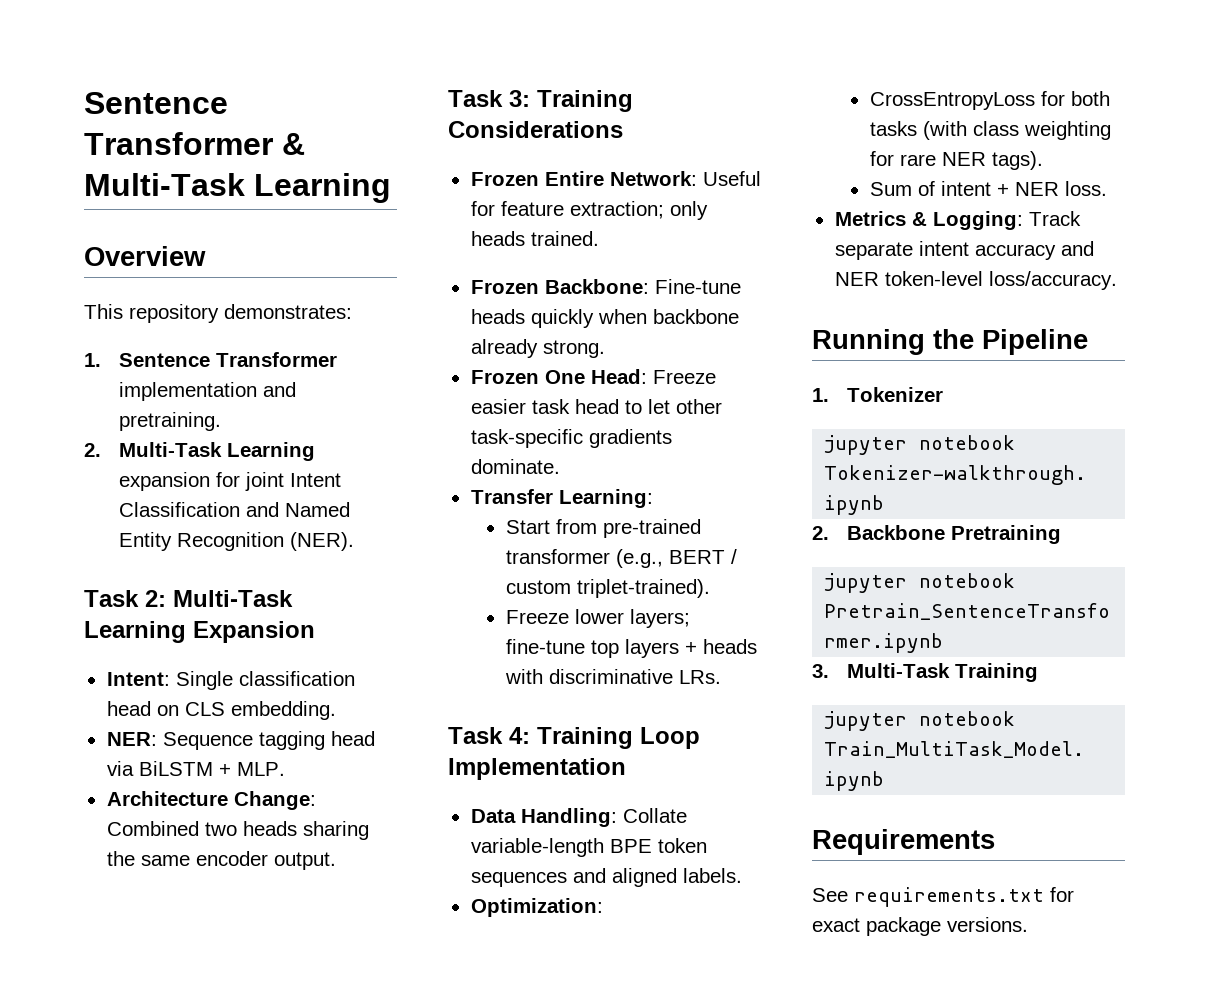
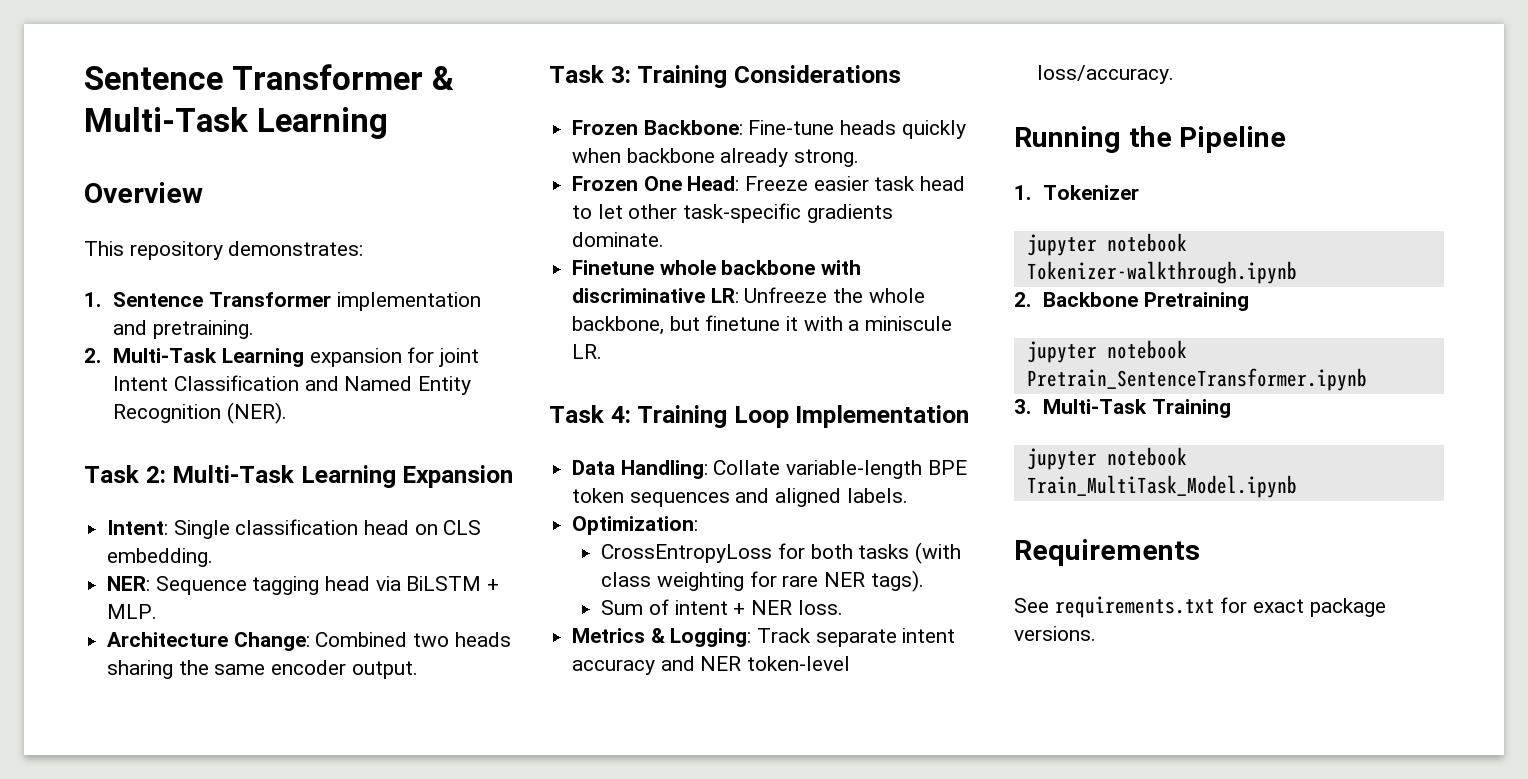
[470,171,761,186] [470,201,708,220] [470,231,599,246] // Frozen Entire Network: Useful for feature extraction; only heads trained. -> (901, 74) none
[470,489,653,508] [505,519,701,538] [505,549,737,568] [505,579,710,598] [505,609,690,628] [505,639,757,658] [504,669,721,684] Transfer Learning: // Start from pre-trained transformer (e.g., BERT / custom triplet‑trained). // Freeze lower layers; fine-tune top layers + heads with discriminative LRs. -> [572,260,862,275] [572,287,925,303] [572,315,953,335] [572,344,603,359] Finetune whole backbone with discriminative LR: Unfreeze the whole backbone, but finetune it with a miniscule LR.

